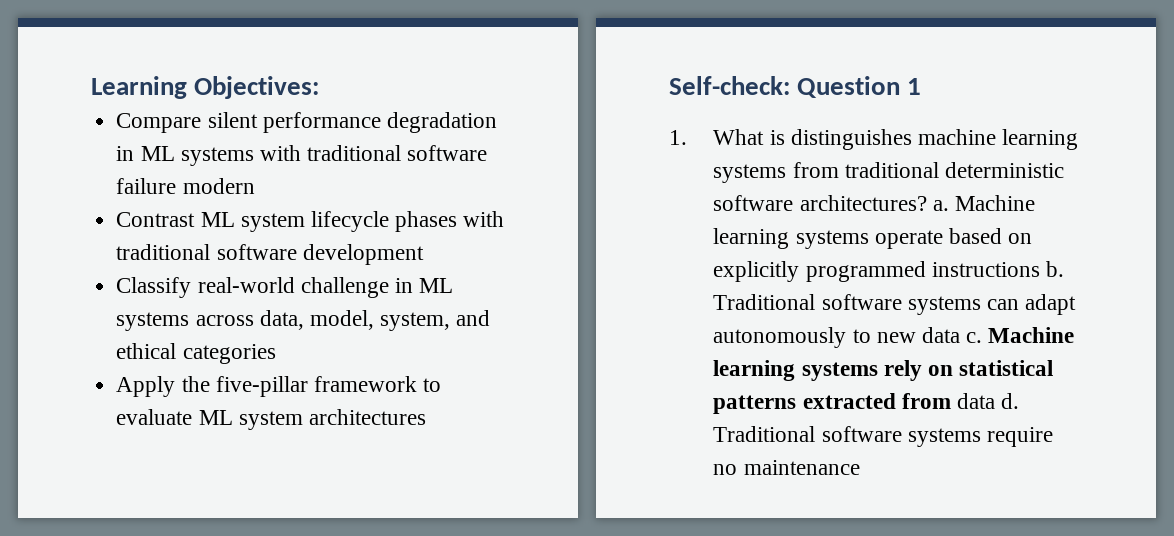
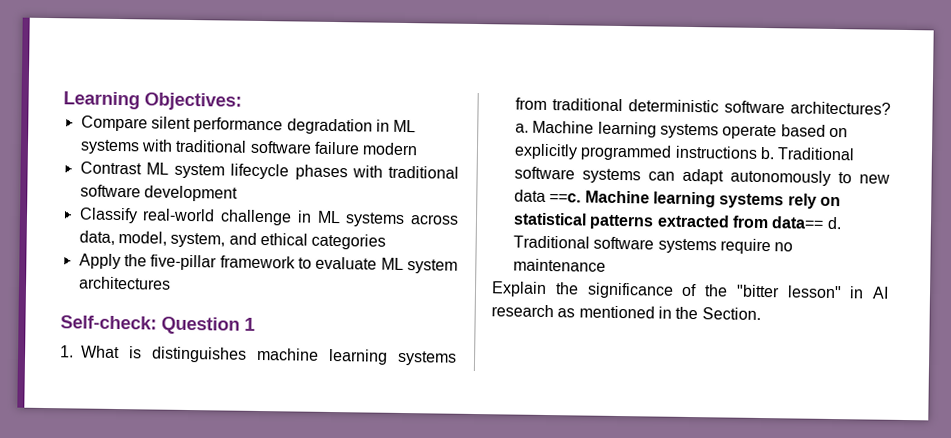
[966,332,983,343] c. -> [549,193,582,203] ==c.
[956,393,995,409] data -> [771,216,825,229] data==
(860, 467) none -> [491,281,889,299] [491,304,761,320] // Explain the significance of the "bitter lesson" in AI research as mentioned in the Section.

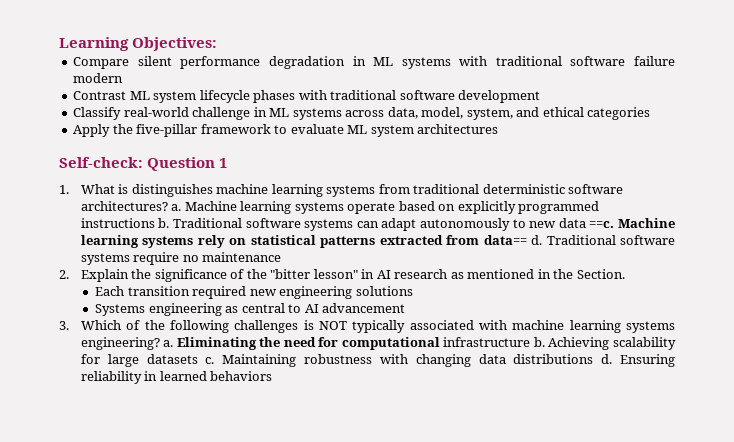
(606, 265) none -> [59,270,69,279] 2.
(761, 313) none -> [95,286,413,299] [95,303,406,316] [59,320,675,333] [80,337,676,350] [80,354,676,367] [80,371,273,384] // Each transition required new engineering solutions // Systems engineering as central to AI advancement // 3. Which of the following challenges is NOT typically associated with machine learning systems engineering? a. Eliminating the need for computational infrastructure b. Achieving scalability for large datasets c. Maintaining robustness with changing data distributions d. Ensuring reliability in learned behaviors

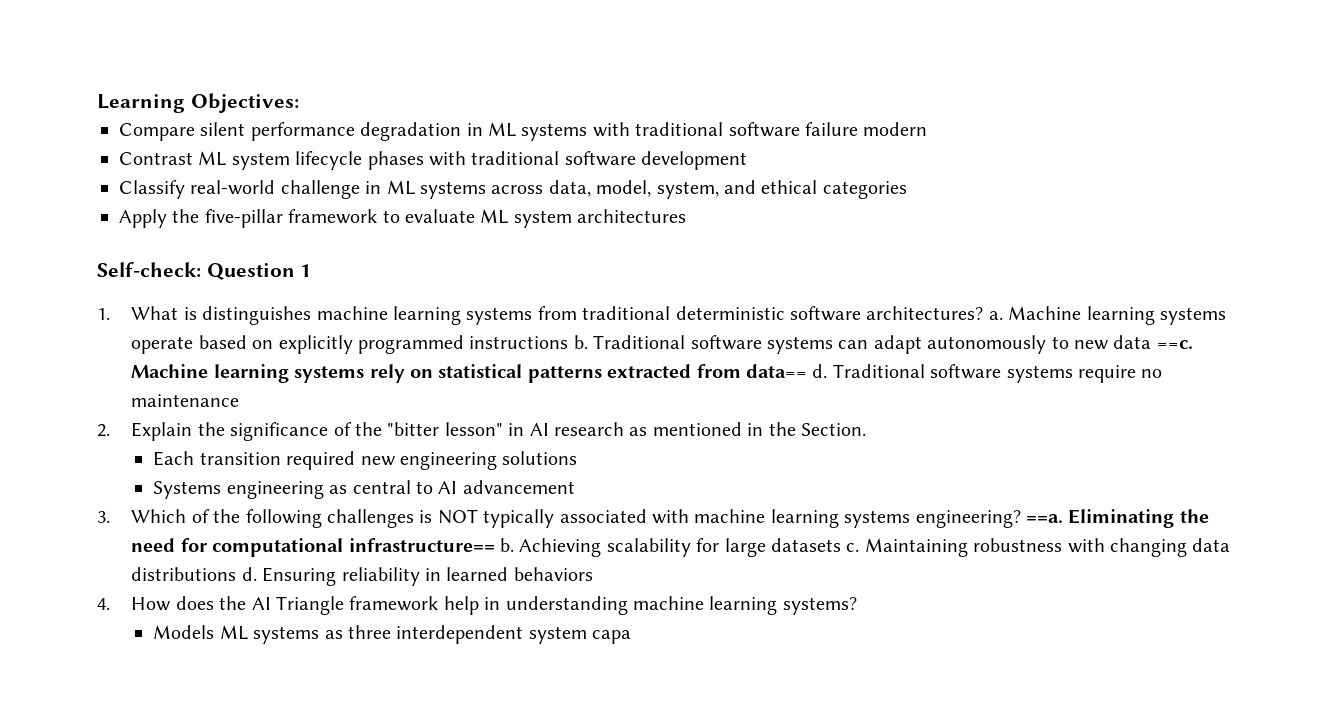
[163,340,174,347] a. -> [1025,514,1063,523] ==a.
[443,337,531,347] infrastructure -> [348,538,495,552] infrastructure==
(273, 376) none -> [97,596,857,615] [153,625,632,644] // 4. How does the AI Triangle framework help in understanding machine learning systems? // Models ML systems as three interdependent system capa

